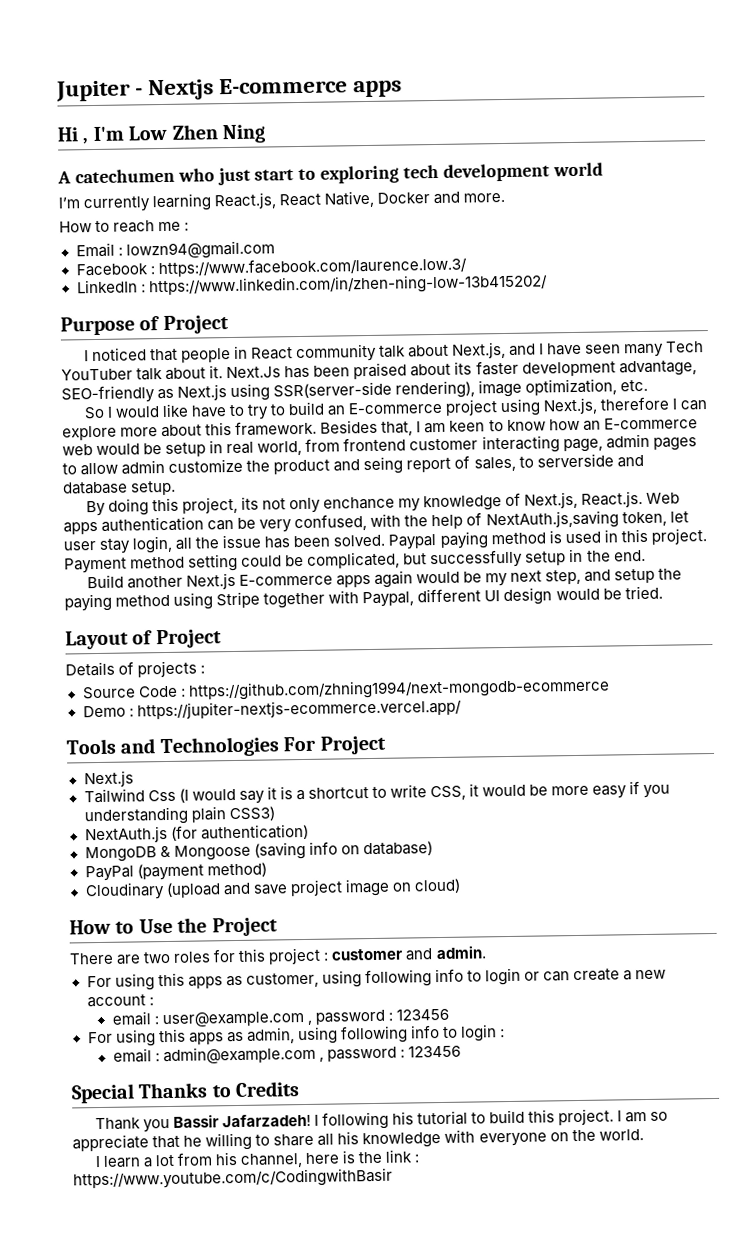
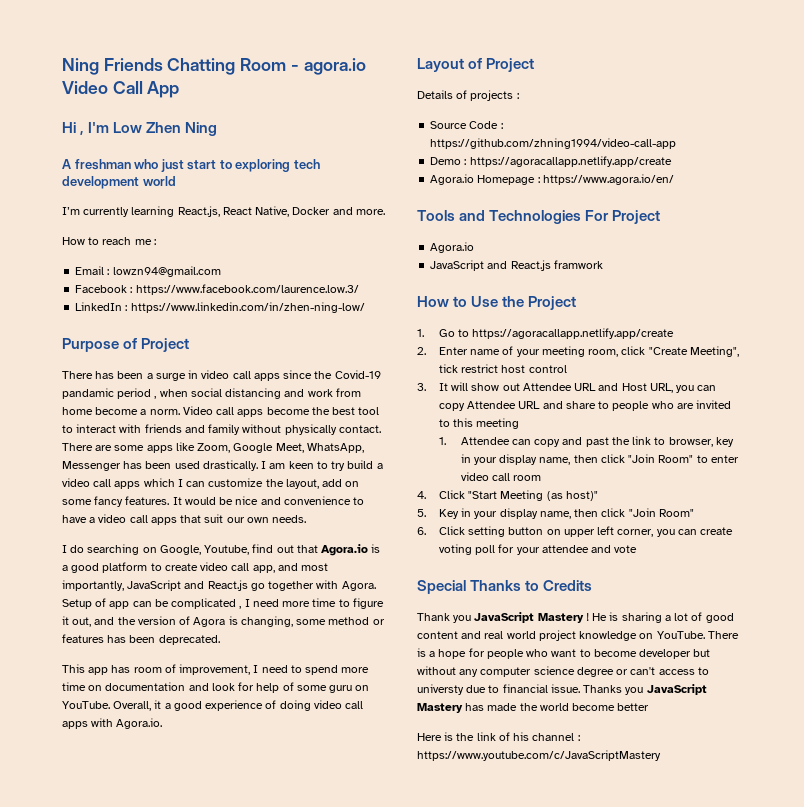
[56,77,403,102] Jupiter - Nextjs E-commerce apps -> [62,58,366,75] [62,81,180,98] Ning Friends Chatting Room - agora.io Video Call App
[74,168,175,184] catechumen -> [74,159,131,170] freshman
[148,273,548,297] https://www.linkedin.com/in/zhen-ning-low-13b415202/ -> [130,302,365,313] https://www.linkedin.com/in/zhen-ning-low/
[83,341,705,363] [61,360,697,381] [61,378,649,404] [83,396,709,420] [62,417,698,441] [62,433,697,457] [62,453,644,476] [62,480,177,496] [85,490,681,517] [63,510,689,535] [63,528,707,554] [64,548,646,574] [86,568,683,590] [64,585,663,612] I noticed that people in React community talk about Next.js, and I have seen many Tech YouTuber talk about it. Next.Js has been praised about its faster development advantage, SEO-friendly as Next.js using SSR(server-side rendering), image optimization, etc. // So I would like have to try to build an E-commerce project using Next.js, therefore I can explore more about this framework. Besides that, I am keen to know how an E-commerce web would be setup in real world, from frontend customer interacting page, admin pages to allow admin customize the product and seing report of sales, to serverside and database setup. // By doing this project, its not only enchance my knowledge of Next.js, React.js. Web apps authentication can be very confused, with the help of NextAuth.js,saving token, let user stay login, all the issue has been solved. Paypal paying method is used in this project. Payment method setting could be complicated, but successfully setup in the end. // Build another Next.js E-commerce apps again would be my next step, and setup the paying method using Stripe together with Paypal, different UI design would be tried. -> [62,370,381,381] [62,388,361,399] [62,406,380,417] [62,424,381,435] [62,442,364,453] [62,460,383,471] [62,478,360,489] [62,496,365,507] [62,514,307,525] [62,544,381,556] [62,562,329,573] [62,580,376,591] [62,598,384,609] [62,616,385,627] [62,634,220,645] [62,664,370,675] [62,682,370,693] [62,700,364,711] [62,718,163,729] There has been a surge in video call apps since the Covid-19 pandamic period , when social distancing and work from home become a norm. Video call apps become the best tool to interact with friends and family without physically contact. There are some apps like Zoom, Google Meet, WhatsApp, Messenger has been used drastically. I am keen to try build a video call apps which I can customize the layout, add on some fancy features. It would be nice and convenience to have a video call apps that suit our own needs. // I do searching on Google, Youtube, find out that Agora.io is a good platform to create video call app, and most importantly, JavaScript and React.js go together with Agora. Setup of app can be complicated , I need more time to figure it out, and the version of Agora is changing, some method or features has been deprecated. // This app has room of improvement, I need to spend more time on documentation and look for help of some guru on YouTube. Overall, it a good experience of doing video call apps with Agora.io.
[187,677,610,701] https://github.com/zhning1994/next-mongodb-ecommerce -> [430,138,677,149] https://github.com/zhning1994/video-call-app
[136,698,462,720] https://jupiter-nextjs-ecommerce.vercel.app/ -> [469,156,672,167] [430,174,674,185] https://agoracallapp.netlify.app/create // Agora.io Homepage : https://www.agora.io/en/
[83,770,134,788] [83,781,671,804] [83,806,275,826] [84,823,309,844] [84,841,433,863] [84,862,267,882] [84,878,461,901] Next.js // Tailwind Css (I would say it is a shortcut to write CSS, it would be more easy if you understanding plain CSS3) // NextAuth.js (for authentication) // MongoDB & Mongoose (saving info on database) // PayPal (payment method) // Cloudinary (upload and save project image on cloud) -> [430,242,475,253] [430,260,603,271] Agora.io // JavaScript and React.js framwork
[69,945,487,965] [86,967,667,991] [86,994,154,1008] [111,1008,450,1028] [87,1024,506,1047] [112,1045,462,1065] There are two roles for this project : customer and admin. // For using this apps as customer, using following info to login or can create a new account : // email : user@example.com , password : 123456 // For using this apps as admin, using following info to login : // email : admin@example.com , password : 123456 -> [417,328,675,339] [417,346,739,357] [438,364,567,373] [417,382,717,393] [438,400,731,411] [438,418,520,429] [438,436,734,447] [460,454,739,465] [460,472,542,481] [417,490,598,501] [417,508,694,519] [417,526,733,537] [438,544,638,555] 1. Go to https://agoracallapp.netlify.app/create // 2. Enter name of your meeting room, click "Create Meeting", tick restrict host control // 3. It will show out Attendee URL and Host URL, you can copy Attendee URL and share to people who are invited to this meeting // 1. Attendee can copy and past the link to browser, key in your display name, then click "Join Room" to enter video call room // 4. Click "Start Meeting (as host)" // 5. Key in your display name, then click "Join Room" // 6. Click setting button on upper left corner, you can create voting poll for your attendee and vote
[172,1108,669,1130] [72,1129,644,1152] [94,1149,420,1168] [73,1167,393,1190] Bassir Jafarzadeh! I following his tutorial to build this project. I am so appreciate that he willing to share all his knowledge with everyone on the world. // I learn a lot from his channel, here is the link : https://www.youtube.com/c/CodingwithBasir -> [474,612,734,623] [417,630,739,641] [417,648,711,659] [417,666,709,677] [417,684,707,695] [417,703,650,713] [417,732,580,741] [417,750,661,761] JavaScript Mastery ! He is sharing a lot of good content and real world project knowledge on YouTube. There is a hope for people who want to become developer but without any computer science degree or can't access to universty due to financial issue. Thanks you JavaScript Mastery has made the world become better // Here is the link of his channel : https://www.youtube.com/c/JavaScriptMastery

